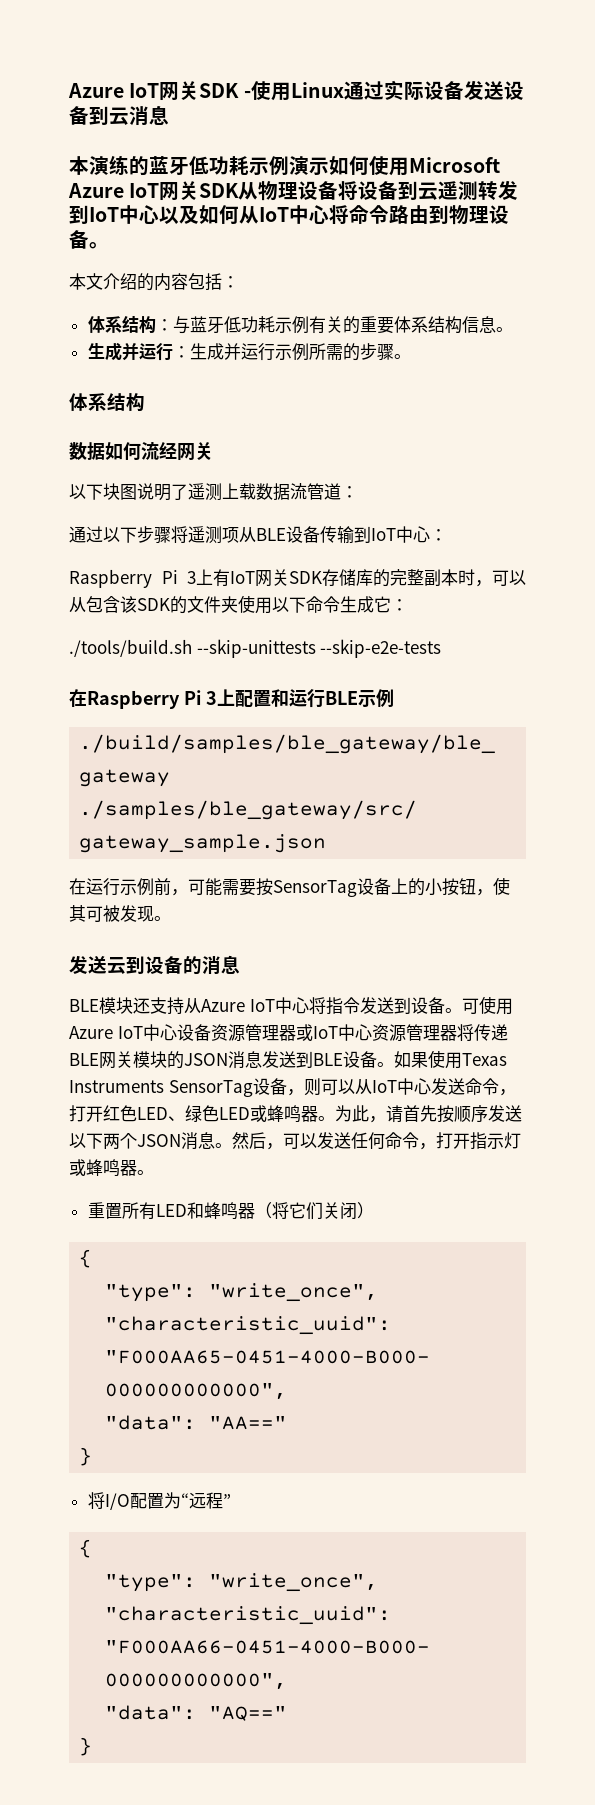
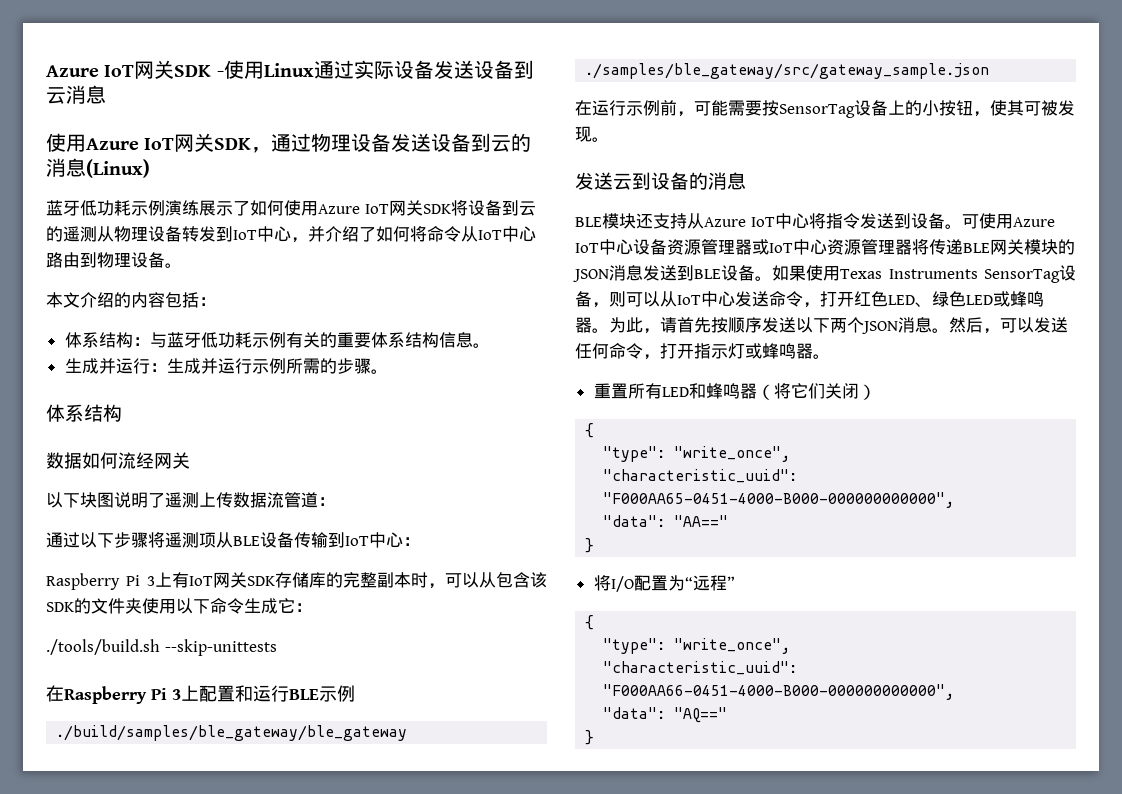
[69,155,149,176] 本演练的 -> [46,133,532,153] [46,158,150,178] 使用Azure IoT网关SDK，通过物理设备发送设备到云的消息(Linux) //
[309,157,329,175] 示 -> [182,200,250,216] 练展示了
[409,157,500,173] [68,180,519,201] [69,205,389,225] Microsoft Azure IoT网关SDK从物理设备将设备到云遥测转发到IoT中心以及如何从IoT中心将命令 -> [318,200,536,216] [46,226,536,243] Azure IoT网关SDK将设备到云的遥测从物理设备转发到IoT中心，并介绍了如何将命令从IoT中心
[239,483,256,500] 载 -> [216,492,233,508] 传
[320,639,442,658] --skip-e2e-tests -> (277, 647) none

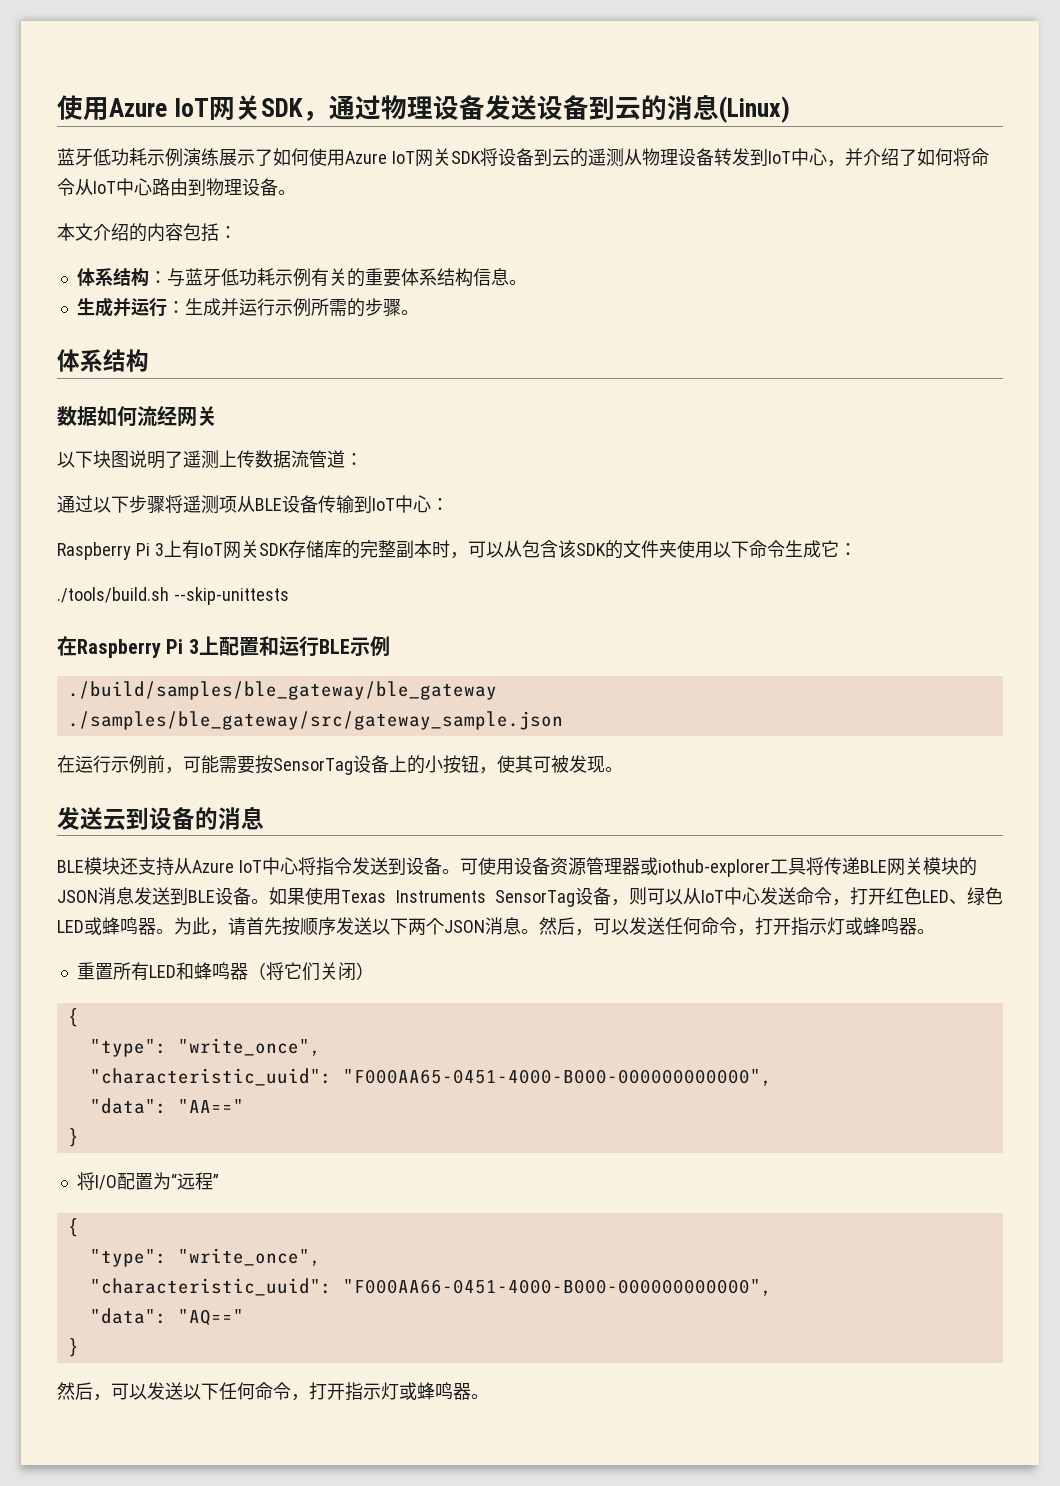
[46,60,534,79] [46,85,106,104] Azure IoT网关SDK -使用Linux通过实际设备发送设备到云消息 // -> (57, 107) none
[1012,217,1055,227] [575,239,633,255] Azure IoT中心 -> (514, 866) none
[769,239,912,255] IoT中心资源管理器 -> [657,858,806,877] iothub-explorer工具
(595, 737) none -> [57,1382,489,1401] // 然后，可以发送以下任何命令，打开指示灯或蜂鸣器。

